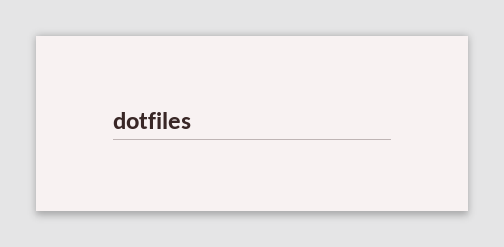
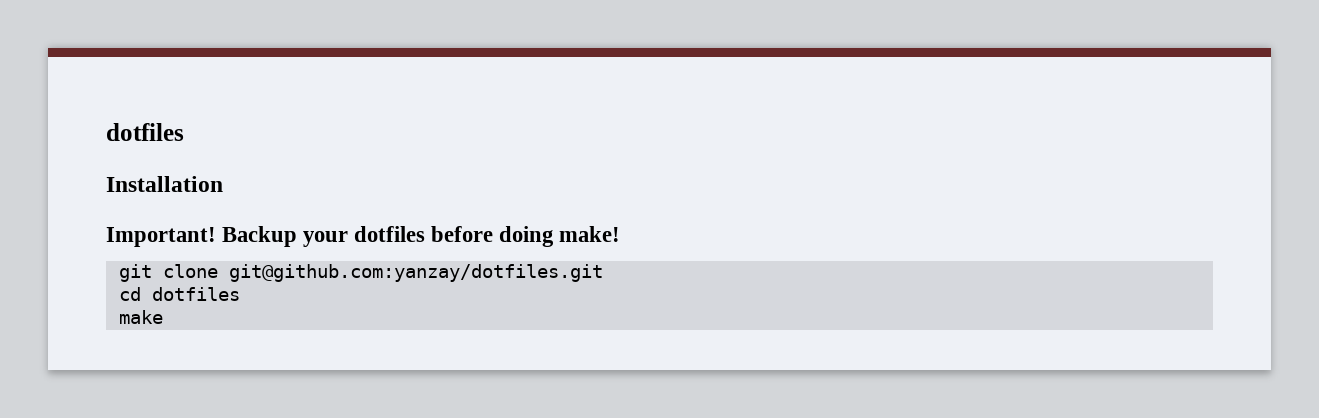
[113,112,191,129] dotfiles -> [106,123,184,141] [106,176,223,192] [106,226,621,247] [118,264,603,282] [118,287,240,301] [118,310,163,324] dotfiles // Installation // Important! Backup your dotfiles before doing make! // git clone git@github.com:yanzay/dotfiles.git // cd dotfiles // make

